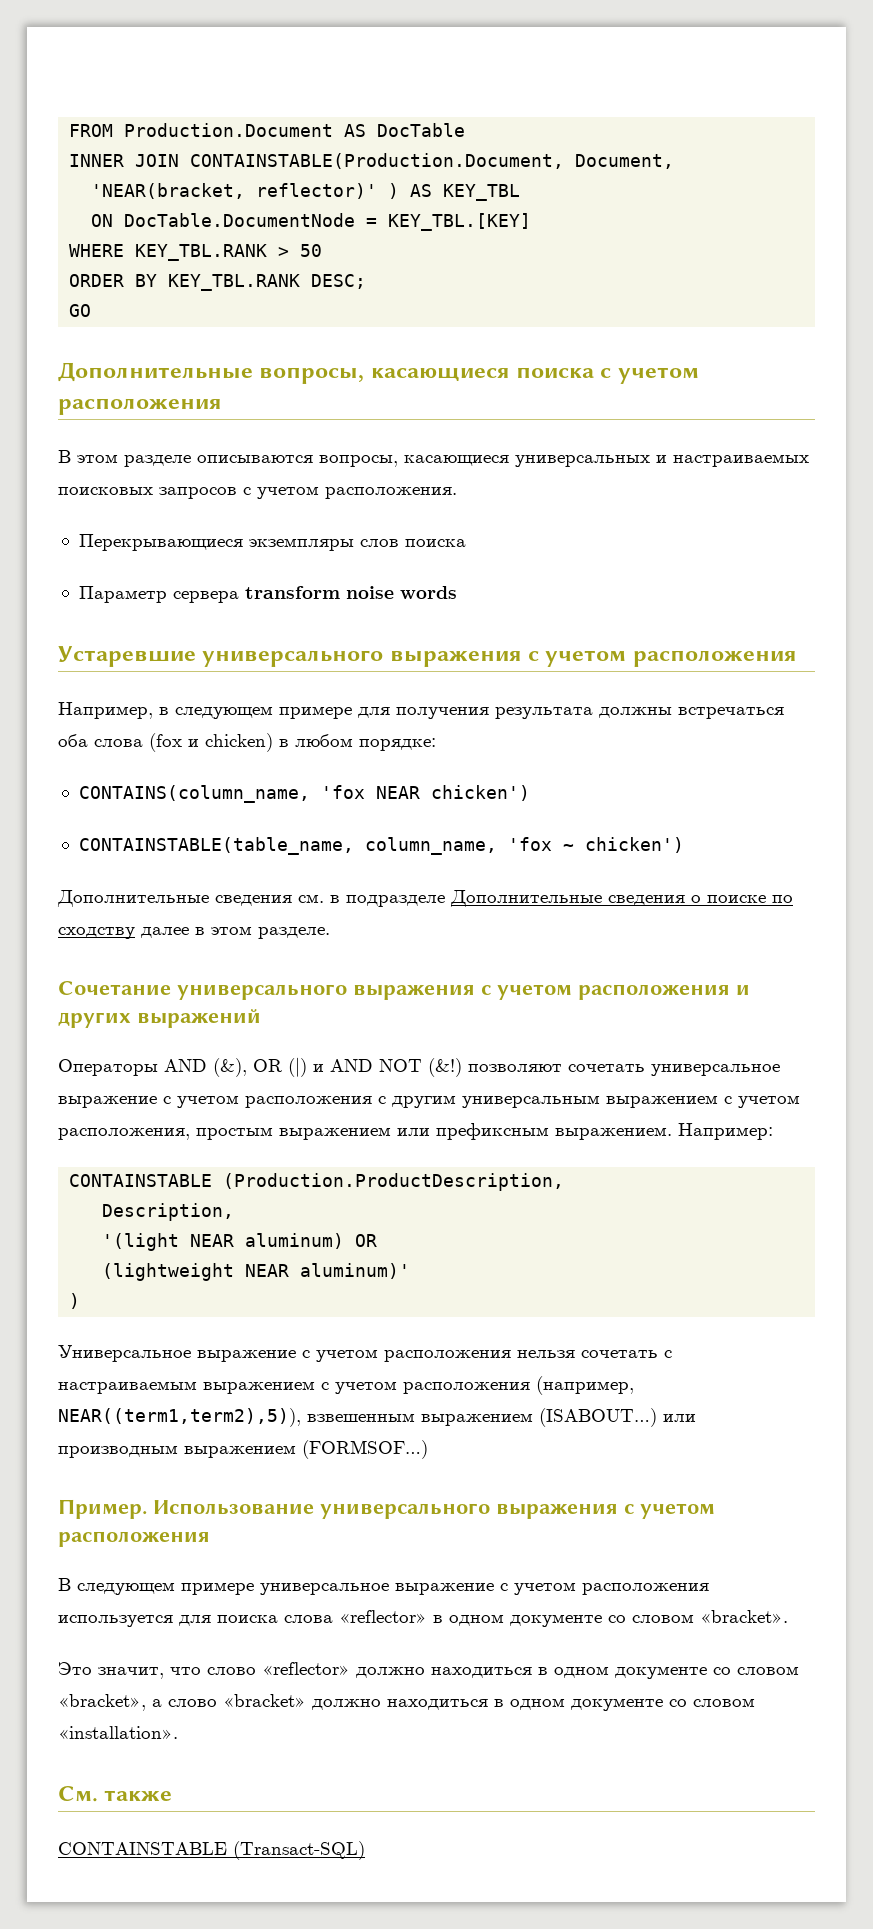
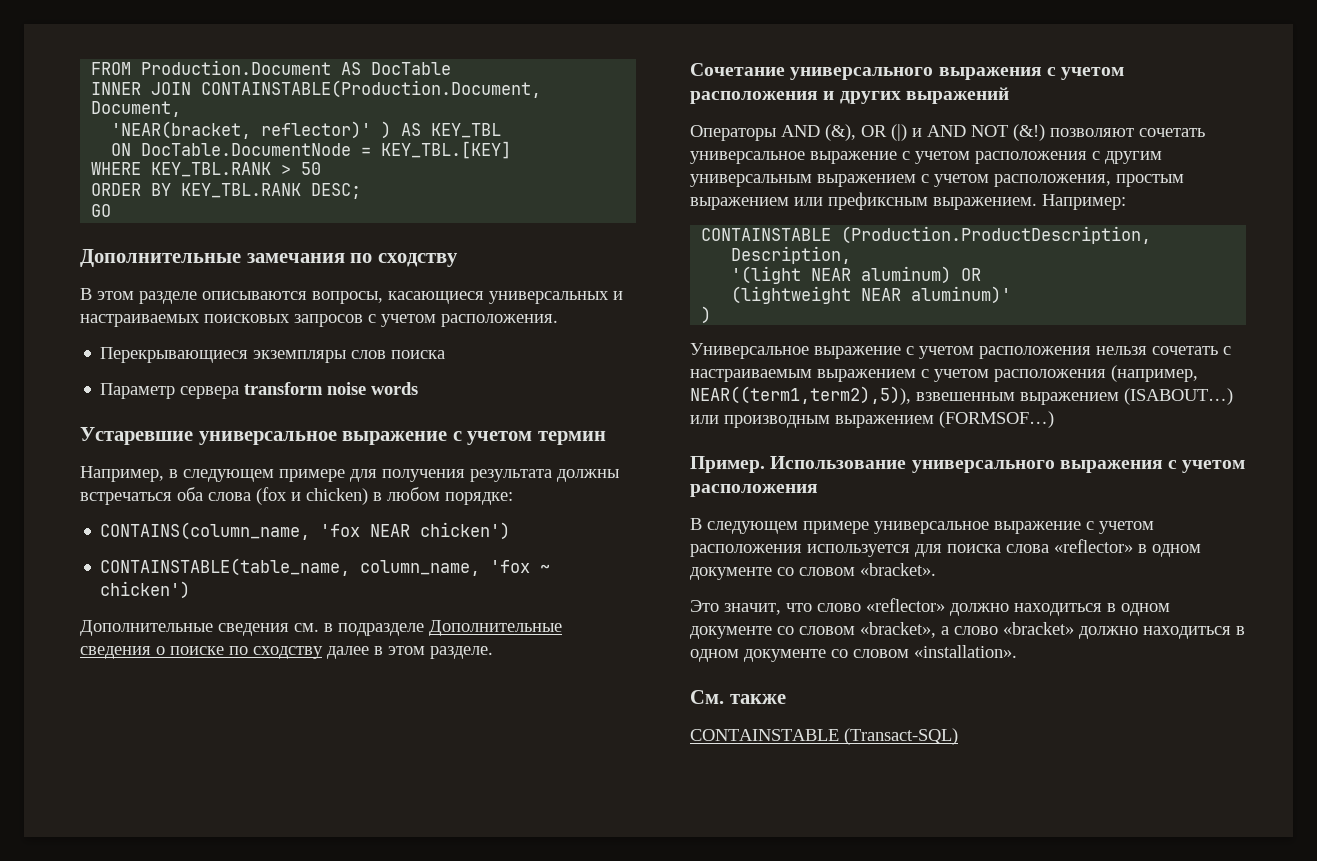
[259,367,699,384] [58,398,222,415] вопросы, касающиеся поиска с учетом расположения -> [246,253,458,267] замечания по сходству
[202,650,797,667] универсального выражения с учетом расположения -> [198,431,606,445] универсальное выражение с учетом термин

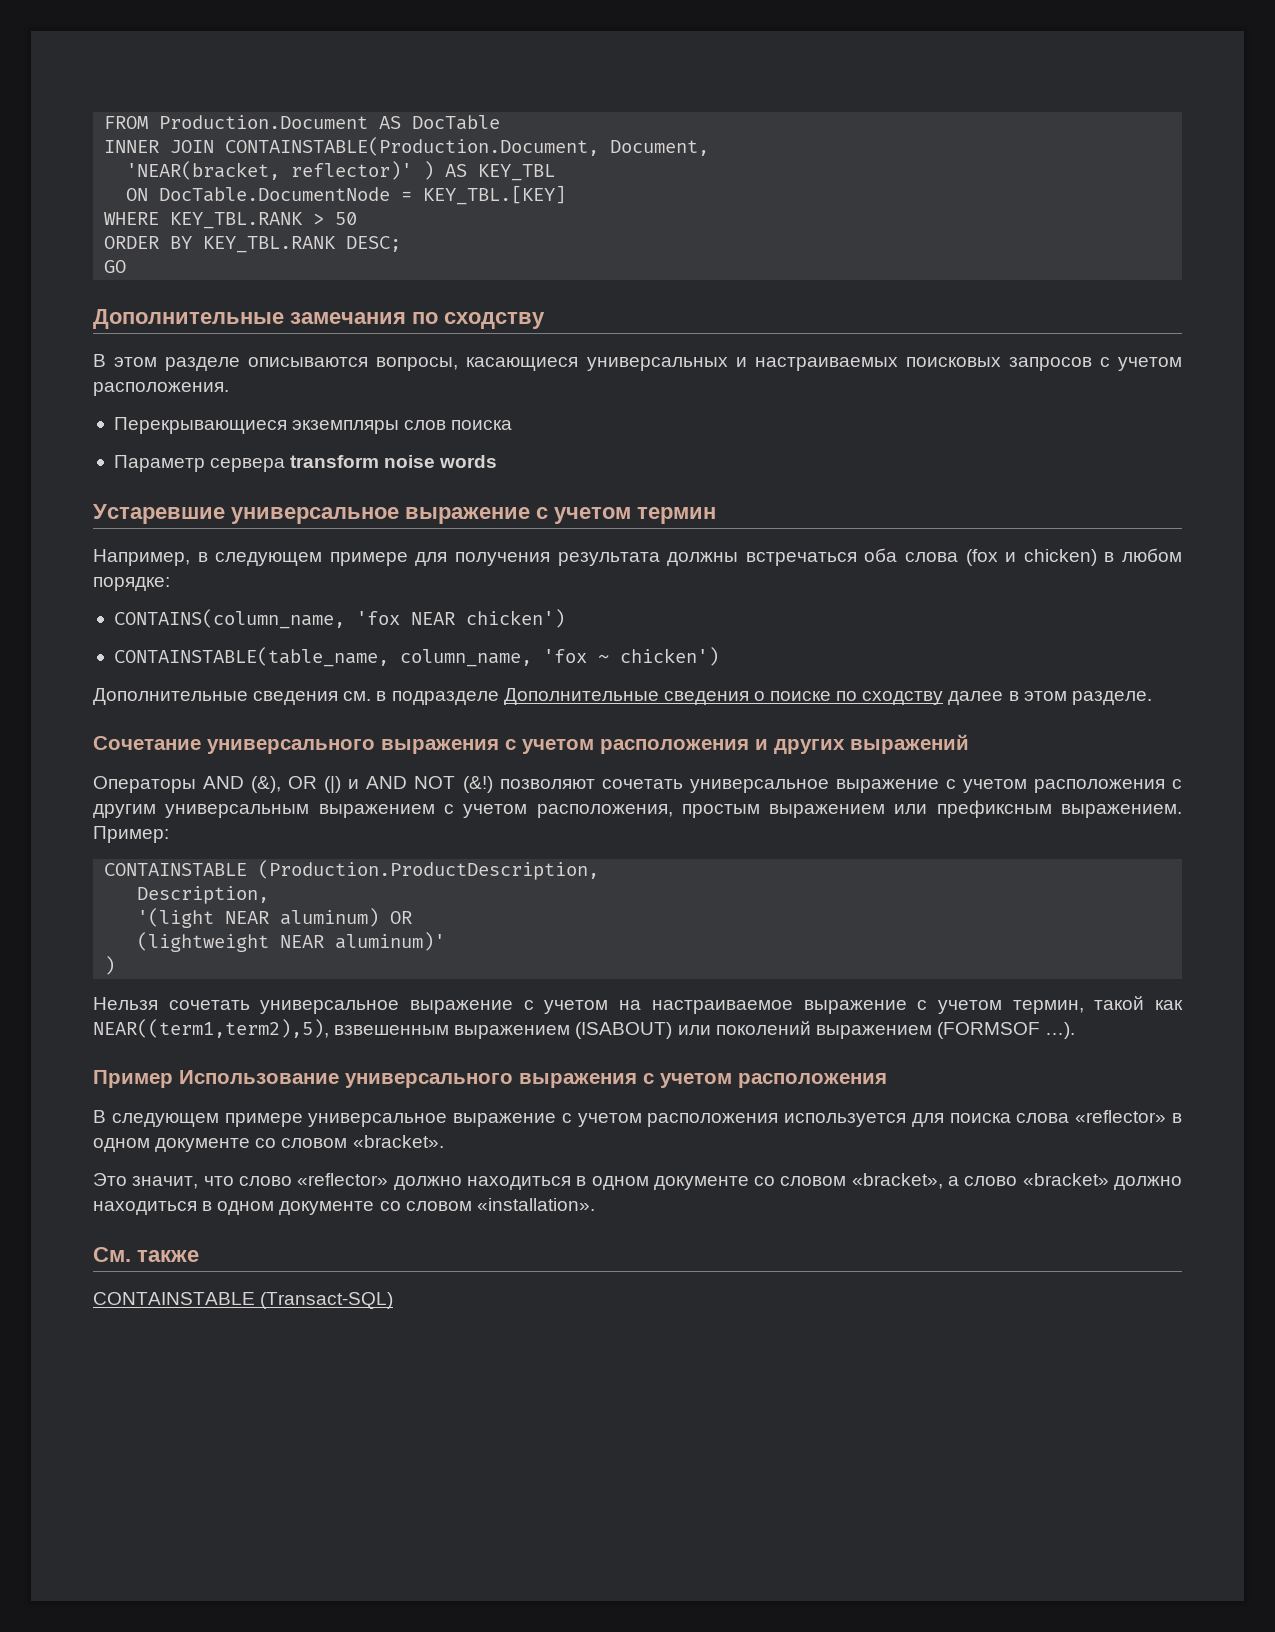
[1042,194,1126,210] Например: -> [93,826,169,843] Пример:
[690,343,1231,359] [690,365,1198,382] [690,386,1233,405] [690,411,1054,428] [690,456,765,473] Универсальное выражение с учетом расположения нельзя сочетать с настраиваемым выражением с учетом расположения (например, NEAR((term1,term2),5)), взвешенным выражением (ISABOUT…) или производным выражением (FORMSOF…) // Пример. -> [93,996,1183,1014] [93,1019,1076,1039] [93,1070,173,1088] Нельзя сочетать универсальное выражение с учетом на настраиваемое выражение с учетом термин, такой как NEAR((term1,term2),5), взвешенным выражением (ISABOUT) или поколений выражением (FORMSOF …). // Пример

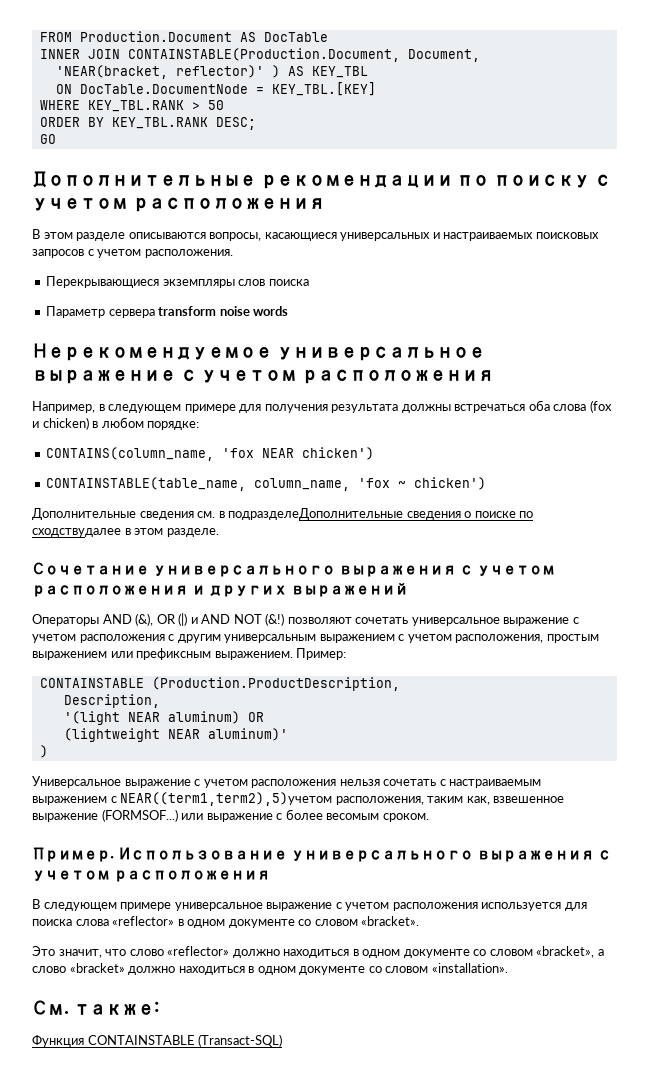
[290,312,545,329] замечания по сходству -> [260,174,611,189] [32,197,325,212] рекомендации по поиску с учетом расположения
[93,504,716,524] Устаревшие универсальное выражение с учетом термин -> [32,343,485,361] [32,369,495,384] Нерекомендуемое универсальное выражение с учетом расположения
[391,688,659,705] подразделе Дополнительные -> [228,508,404,520] подразделеДополнительные
[862,691,1004,705] сходству далее -> [32,528,121,537] сходствудалее
[93,996,1183,1014] [93,1019,1076,1039] [93,1070,173,1088] Нельзя сочетать универсальное выражение с учетом на настраиваемое выражение с учетом термин, такой как NEAR((term1,term2),5), взвешенным выражением (ISABOUT) или поколений выражением (FORMSOF …). // Пример -> [32,776,542,788] [32,792,565,806] [32,809,429,822] [32,847,114,862] Универсальное выражение с учетом расположения нельзя сочетать с настраиваемым выражением с NEAR((term1,term2),5)учетом расположения, таким как, взвешенное выражение (FORMSOF...) или выражение с более весомым сроком. // Пример.
[137,1250,199,1262] также // -> [73,1001,159,1015] [32,1035,84,1047] также: // Функция

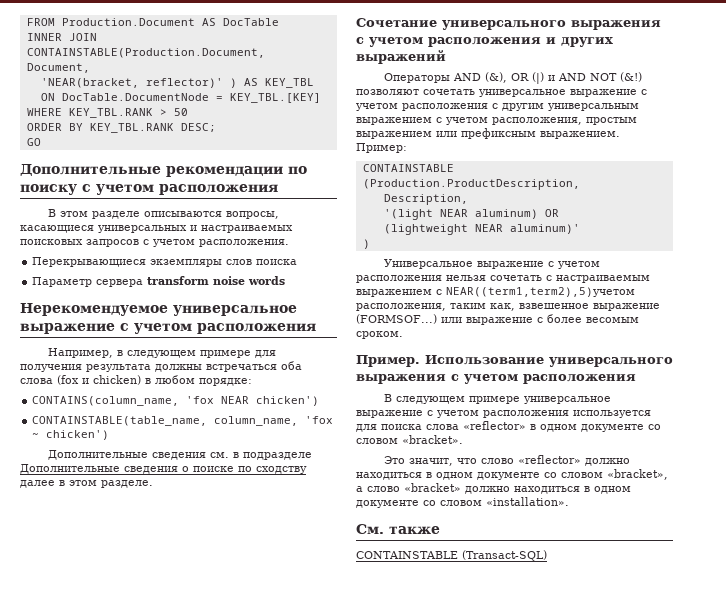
[228,508,404,520] подразделеДополнительные -> [243,452,313,460] [20,464,120,474] подразделе Дополнительные
[32,528,121,537] сходствудалее -> [256,466,307,474] [20,480,55,488] сходству далее
[73,1001,159,1015] [32,1035,84,1047] также: // Функция -> [389,526,440,534] также //

